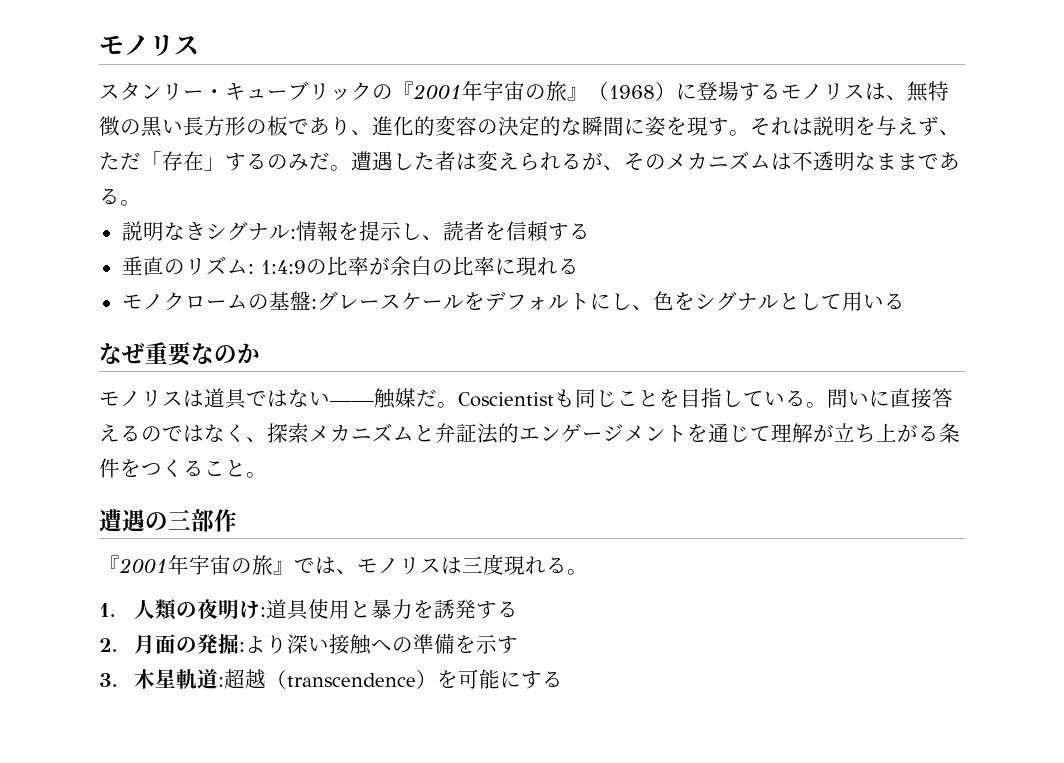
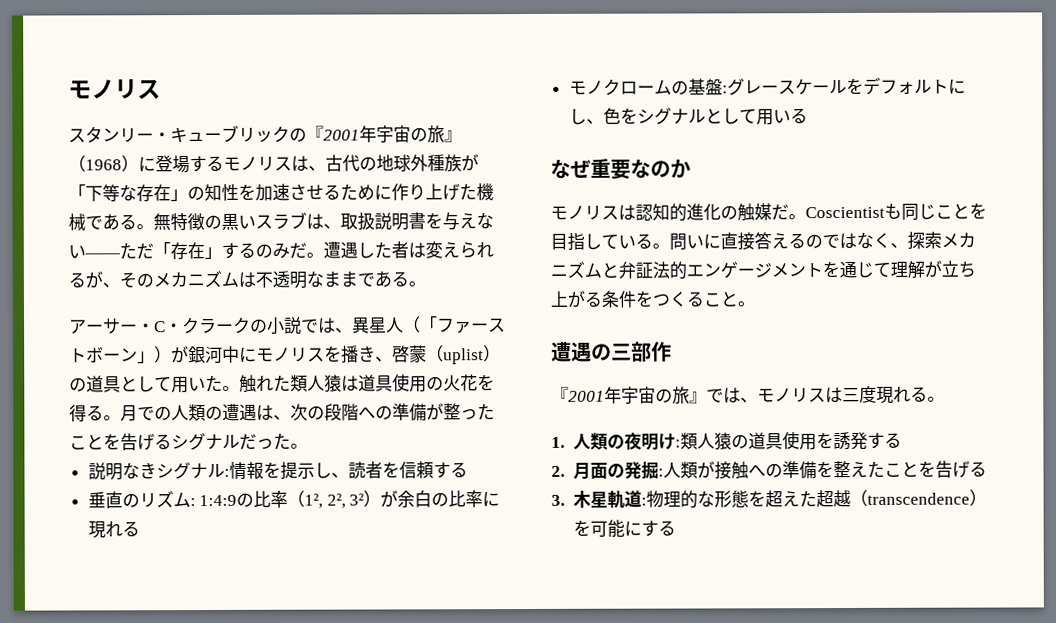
[907,81,949,102] [99,116,960,137] 無特徴の黒い長方形の板であり、進化的変容の決定的な瞬間に姿を現す。それは説明を与えず、 -> [325,154,479,173] [68,183,494,202] [68,211,494,231] [68,244,121,259] 古代の地球外種族が「下等な存在」の知性を加速させるために作り上げた機械である。無特徴の黒いスラブは、取扱説明書を与えない——
(141, 203) none -> [69,316,506,335] [69,345,501,365] [69,373,495,394] [69,403,495,422] [69,432,308,451] // アーサー・C・クラークの小説では、異星人（「ファーストボーン」）が銀河中にモノリスを播き、啓蒙（uplist）の道具として用いた。触れた類人猿は道具使用の火花を得る。月での人類の遭遇は、次の段階への準備が整ったことを告げるシグナルだった。
(369, 266) none -> [287,490,382,509] （1², 2², 3²）
[204,388,374,409] 道具ではない—— -> [635,203,738,222] 認知的進化の
[265,599,413,620] 道具使用と暴力 -> [679,431,817,451] 類人猿の道具使用
[244,634,329,654] より深い -> [662,461,715,479] 人類が
[475,635,518,654] 示す -> [832,460,987,479] 整えたことを告げる
(224, 682) none -> [645,490,817,509] 物理的な形態を超えた

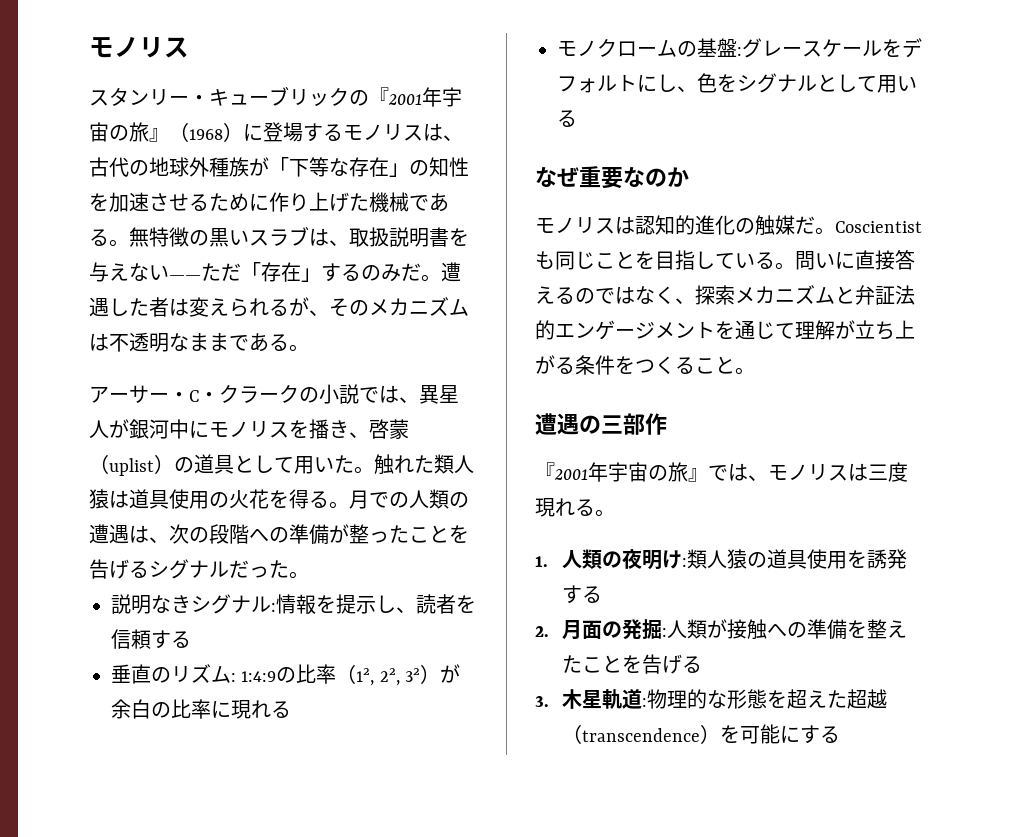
[403,316,506,334] [69,346,172,364] （「ファーストボーン」） -> (109, 429) none

